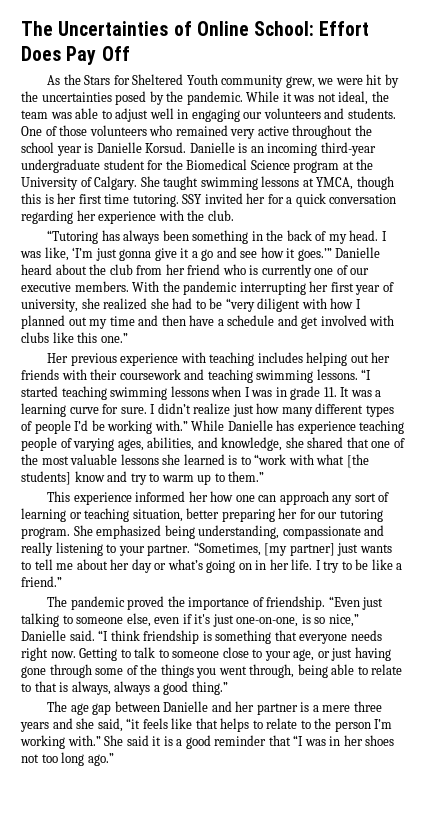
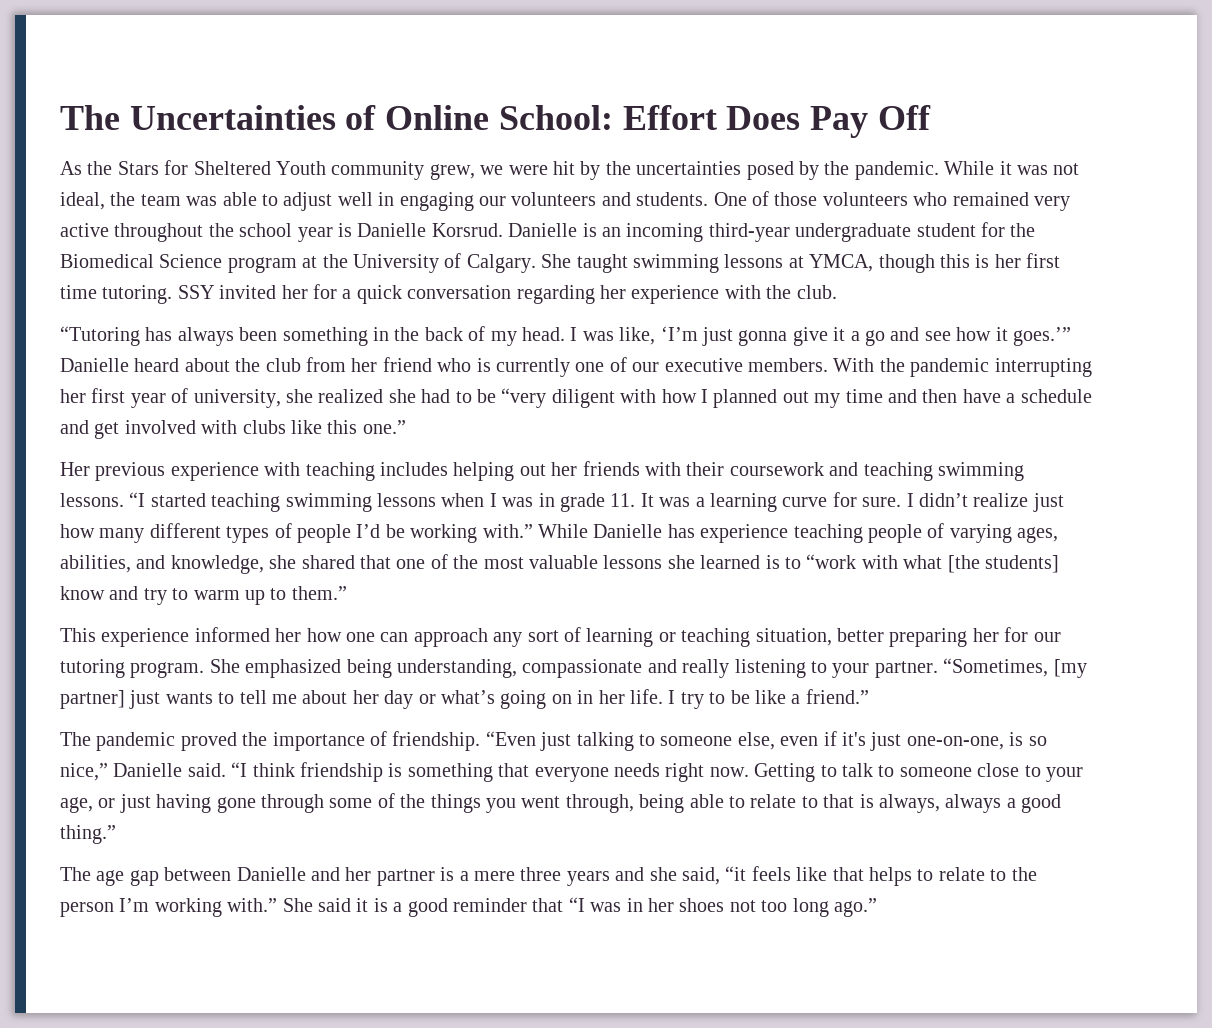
[145,142,187,153] Korsud. -> [431,223,503,237] Korsrud.

